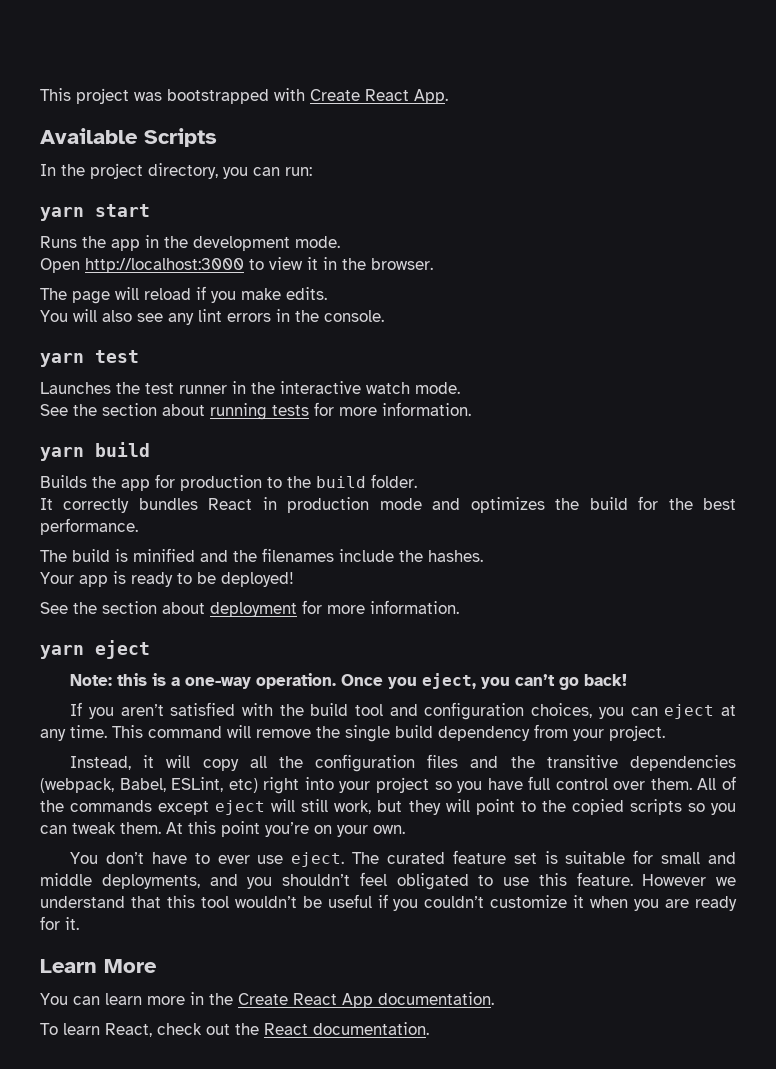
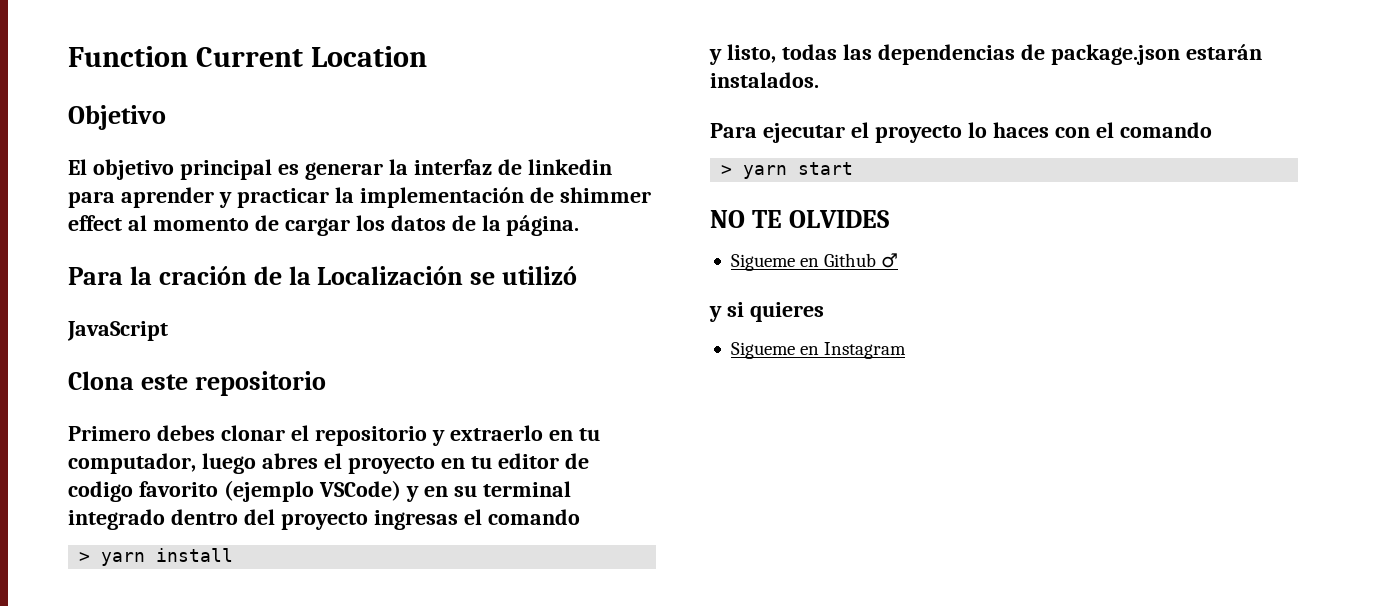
[40,88,448,104] [40,128,217,147] [40,163,312,179] [40,204,150,221] [40,235,340,251] [40,257,433,273] [40,286,327,304] [40,309,384,325] [40,350,139,367] [40,381,460,394] [40,402,471,420] [40,442,150,461] [40,474,417,491] [40,496,736,513] [40,518,138,535] [40,548,483,562] [40,571,294,587] [40,600,459,617] [40,640,150,659] [70,673,628,690] [70,702,737,720] [40,724,665,742] [70,754,736,772] [40,776,736,794] [40,799,736,815] [40,821,405,837] [70,850,737,867] [40,872,736,890] [40,894,737,911] [40,916,79,930] [40,959,157,973] [40,992,494,1008] [40,1022,429,1037] This project was bootstrapped with Create React App. // Available Scripts // In the project directory, you can run: // yarn start // Runs the app in the development mode. // Open http://localhost:3000 to view it in the browser. // The page will reload if you make edits. // You will also see any lint errors in the console. // yarn test // Launches the test runner in the interactive watch mode. // See the section about running tests for more information. // yarn build // Builds the app for production to the build folder. // It correctly bundles React in production mode and optimizes the build for the best performance. // The build is minified and the filenames include the hashes. // Your app is ready to be deployed! // See the section about deployment for more information. // yarn eject // Note: this is a one-way operation. Once you eject, you can’t go back! // If you aren’t satisfied with the build tool and configuration choices, you can eject at any time. This command will remove the single build dependency from your project. // Instead, it will copy all the configuration files and the transitive dependencies (webpack, Babel, ESLint, etc) right into your project so you have full control over them. All of the commands except eject will still work, but they will point to the copied scripts so you can tweak them. At this point you’re on your own. // You don’t have to ever use eject. The curated feature set is suitable for small and middle deployments, and you shouldn’t feel obligated to use this feature. However we understand that this tool wouldn’t be useful if you couldn’t customize it when you are ready for it. // Learn More // You can learn more in the Create React App documentation. // To learn React, check out the React documentation. -> [68,46,427,67] [68,105,166,130] [68,159,612,180] [68,187,651,208] [68,215,580,236] [68,266,578,285] [67,321,168,341] [68,371,326,396] [68,425,600,446] [68,453,589,474] [68,480,571,502] [68,509,580,530] [79,548,234,566] [709,44,1262,65] [710,72,819,88] [710,122,1212,143] [721,162,854,179] [710,210,889,228] [730,253,899,271] [709,302,824,322] [730,342,907,359] Function Current Location // Objetivo // El objetivo principal es generar la interfaz de linkedin para aprender y practicar la implementación de shimmer effect al momento de cargar los datos de la página. // Para la cración de la Localización se utilizó // JavaScript // Clona este repositorio // Primero debes clonar el repositorio y extraerlo en tu computador, luego abres el proyecto en tu editor de codigo favorito (ejemplo VSCode) y en su terminal integrado dentro del proyecto ingresas el comando // > yarn install // y listo, todas las dependencias de package.json estarán instalados. // Para ejecutar el proyecto lo haces con el comando // > yarn start // NO TE OLVIDES // Sigueme en Github ♂ // y si quieres // Sigueme en Instagram

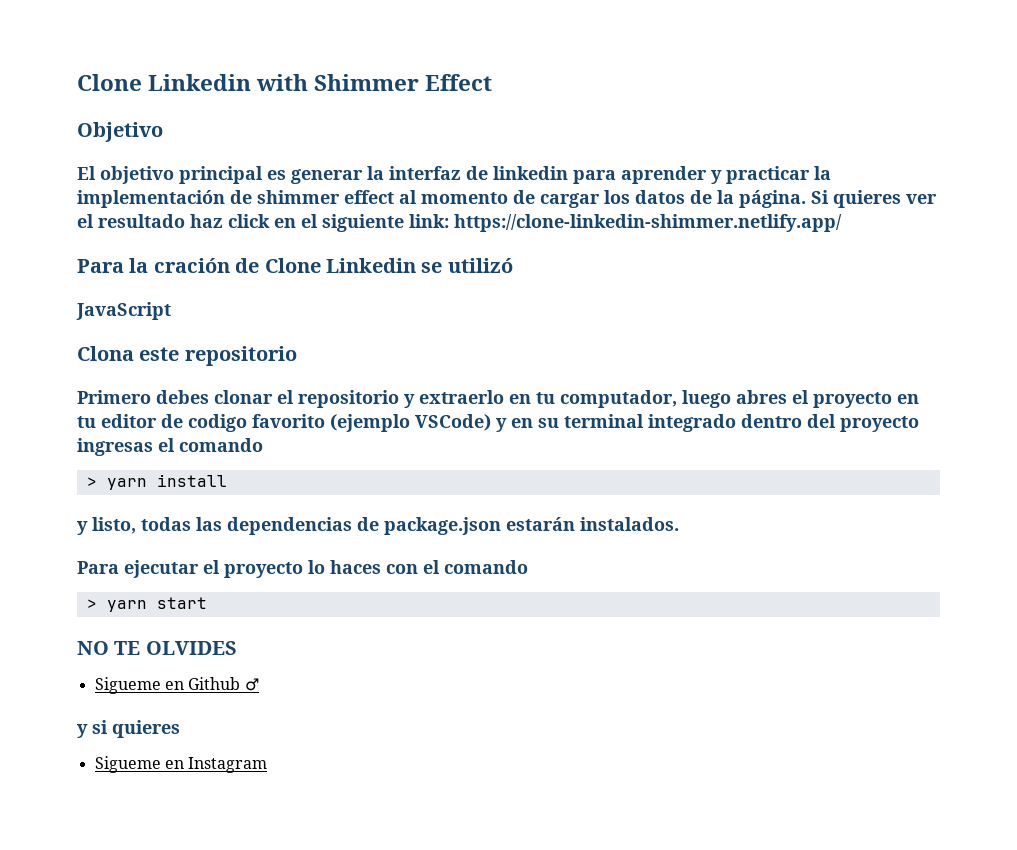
[68,46,427,67] Function Current Location -> [77,74,493,91] Clone Linkedin with Shimmer Effect
(580, 225) none -> [811,190,937,208] [77,214,842,232] Si quieres ver el resultado haz click en el siguiente link: https://clone-linkedin-shimmer.netlify.app/
[288,266,464,285] la Localización -> [264,258,416,273] Clone Linkedin

